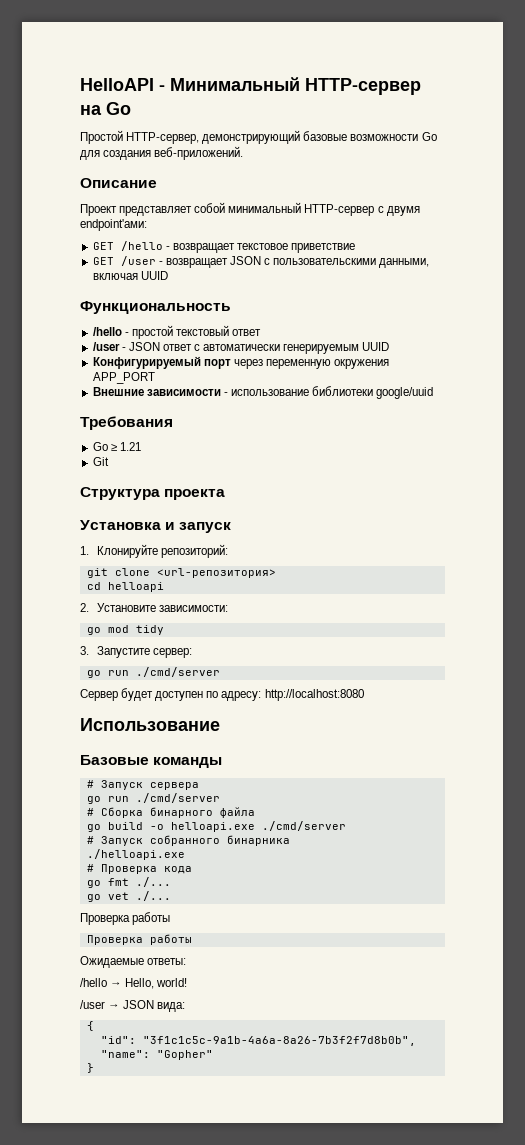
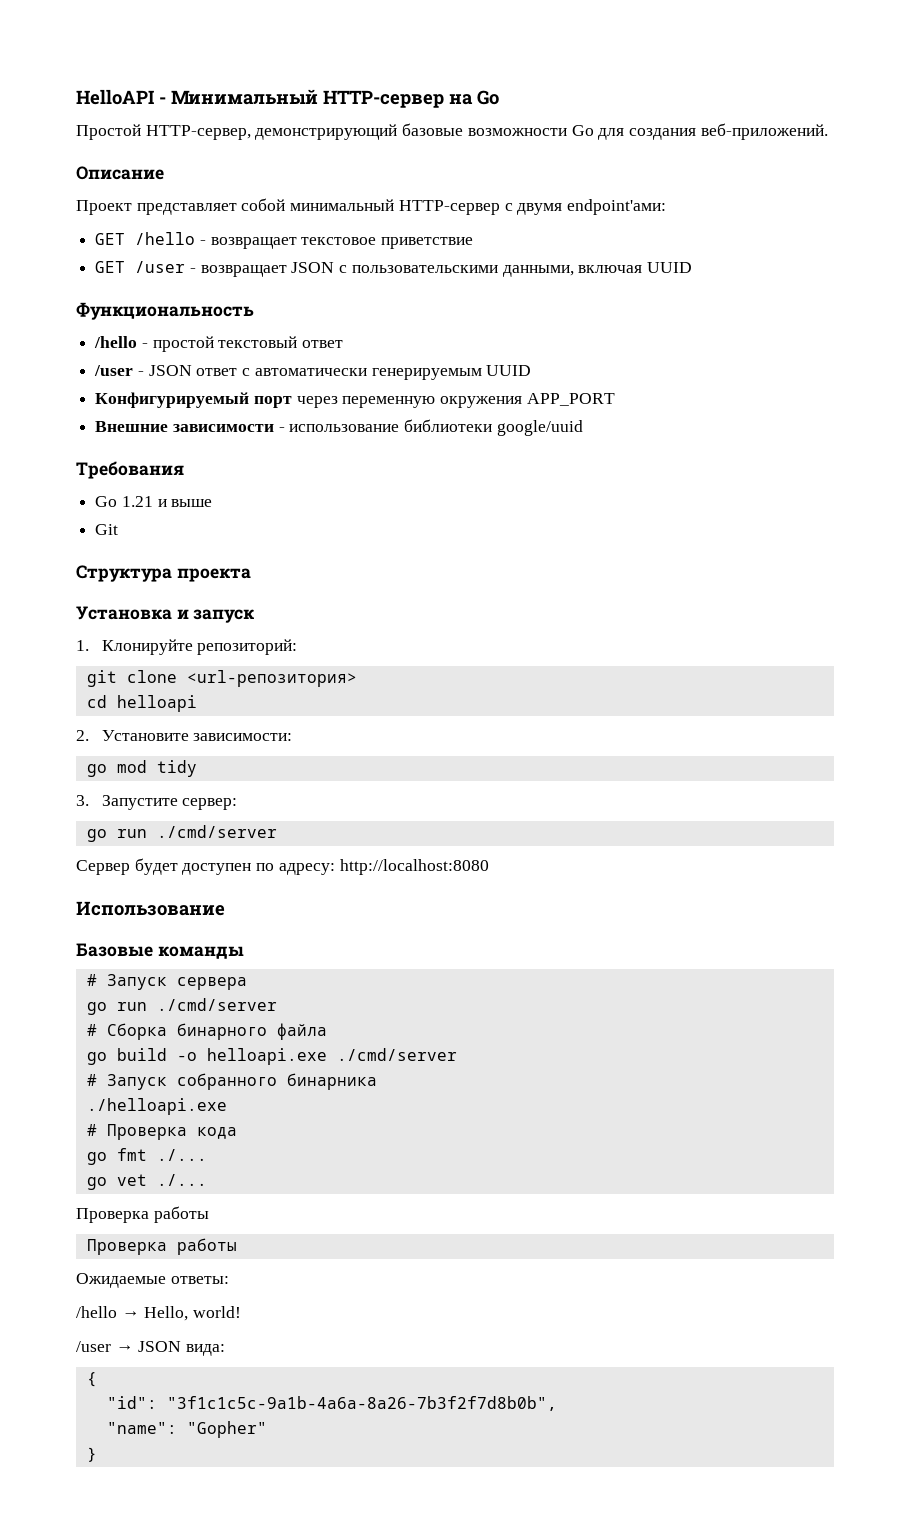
[110,444,117,451] ≥ -> (118, 501) none
(141, 446) none -> [157,499,213,507] и выше

